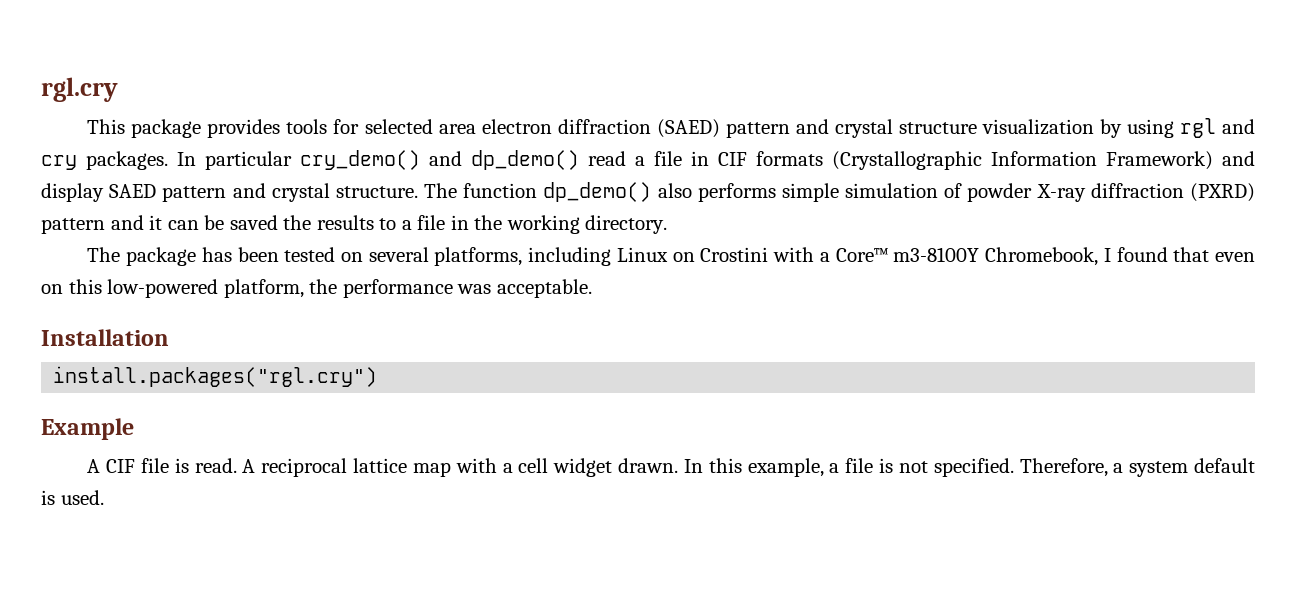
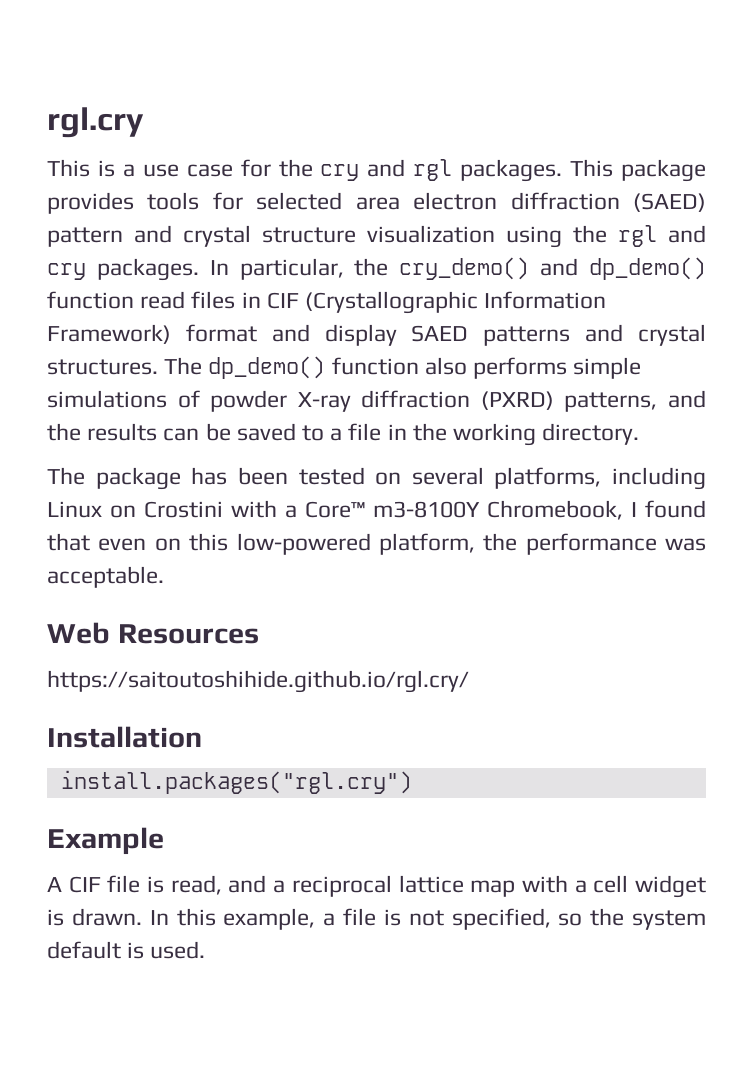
(126, 126) none -> [97,159,614,182] is a use case for the cry and rgl packages. This
[1099,119,1174,138] by using -> [506,225,607,248] using the
[205,151,292,170] particular -> [239,258,389,280] particular, the
[588,151,682,166] read a file -> [47,291,236,309] function read files
[756,151,823,166] formats -> (299, 300) none
(1213, 160) none -> [185,324,257,342] format
[162,182,652,202] pattern and crystal structure. The function dp_demo() -> [483,324,706,346] [47,356,419,379] patterns and crystal structures. The dp_demo() function
[845,183,939,198] simulation -> [47,390,167,408] simulations
[41,215,163,234] pattern and it -> [564,390,706,412] [47,423,158,441] patterns, and the results
[283,215,374,230] the results -> (296, 432) none
(592, 288) none -> [47,622,259,644] [47,670,469,693] // Web Resources // https://saitoutoshihide.github.io/rgl.cry/
[194,458,256,473] read. A -> [170,875,286,895] read, and a
(613, 467) none -> [47,909,64,926] is
[933,458,1124,477] specified. Therefore, a -> [451,908,625,930] specified, so the

